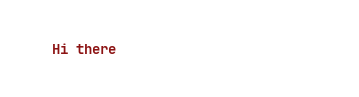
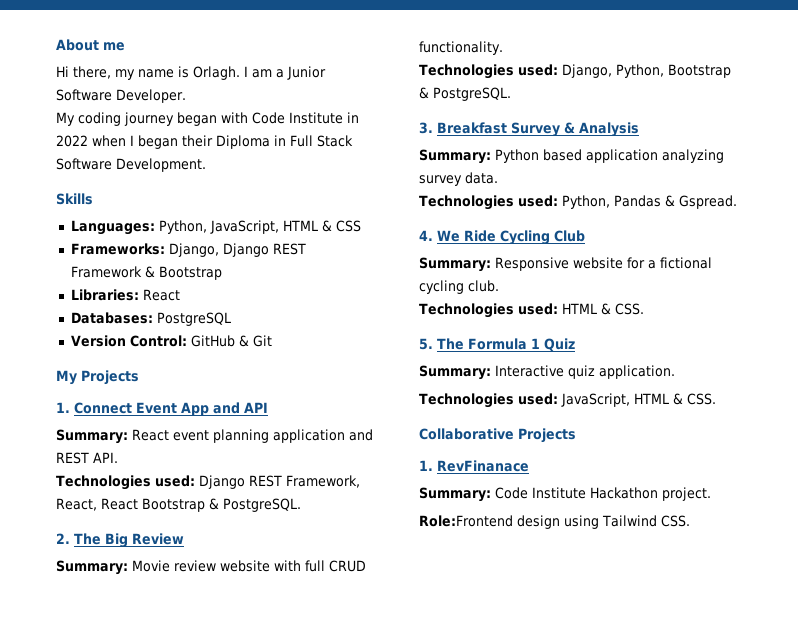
[52,43,116,54] Hi there -> [56,39,125,51] [56,66,326,80] [56,89,186,103] [56,112,359,126] [56,135,353,149] [56,158,206,172] [56,193,93,205] [70,220,361,235] [70,243,306,257] [70,266,222,280] [70,289,180,301] [70,312,231,326] [70,335,272,347] [56,370,139,385] [56,402,268,416] [56,429,373,444] [56,452,118,464] [56,475,360,490] [56,498,301,512] [56,533,184,548] [56,560,366,575] [419,41,503,55] [419,64,731,79] [419,87,511,101] [419,122,639,137] [419,149,724,164] [419,172,498,186] [419,195,737,210] [419,230,585,245] [419,257,712,272] [419,280,499,294] [419,303,644,318] [419,338,575,352] [419,365,675,380] [419,393,716,408] [419,428,576,443] [419,460,529,472] [419,487,711,502] [419,515,690,529] About me // Hi there, my name is Orlagh. I am a Junior Software Developer. // My coding journey began with Code Institute in 2022 when I began their Diploma in Full Stack Software Development. // Skills // Languages: Python, JavaScript, HTML & CSS // Frameworks: Django, Django REST Framework & Bootstrap // Libraries: React // Databases: PostgreSQL // Version Control: GitHub & Git // My Projects // 1. Connect Event App and API // Summary: React event planning application and REST API. // Technologies used: Django REST Framework, React, React Bootstrap & PostgreSQL. // 2. The Big Review // Summary: Movie review website with full CRUD functionality. // Technologies used: Django, Python, Bootstrap & PostgreSQL. // 3. Breakfast Survey & Analysis // Summary: Python based application analyzing survey data. // Technologies used: Python, Pandas & Gspread. // 4. We Ride Cycling Club // Summary: Responsive website for a fictional cycling club. // Technologies used: HTML & CSS. // 5. The Formula 1 Quiz // Summary: Interactive quiz application. // Technologies used: JavaScript, HTML & CSS. // Collaborative Projects // 1. RevFinanace // Summary: Code Institute Hackathon project. // Role:Frontend design using Tailwind CSS.

